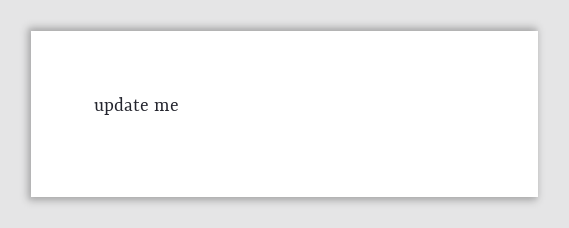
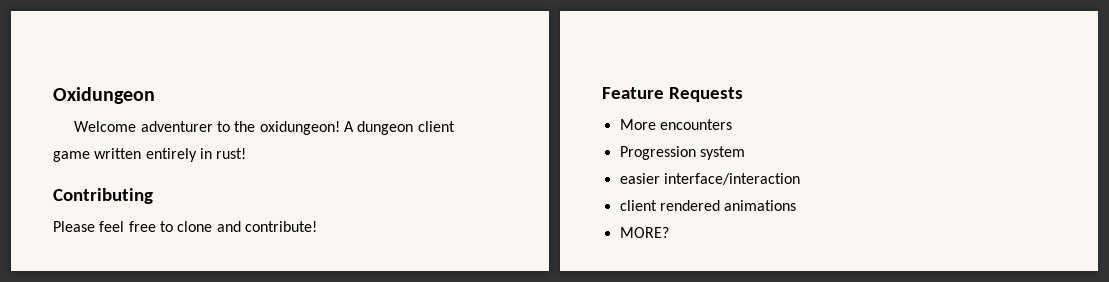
[94,97,180,115] update me -> [53,87,155,104] [74,121,455,135] [53,148,247,162] [53,188,153,204] [53,221,317,232] [602,87,743,102] [619,119,732,130] [619,146,745,160] [619,173,800,185] [619,200,797,211] [619,227,669,238] Oxidungeon // Welcome adventurer to the oxidungeon! A dungeon client game written entirely in rust! // Contributing // Please feel free to clone and contribute! // Feature Requests // More encounters // Progression system // easier interface/interaction // client rendered animations // MORE?

